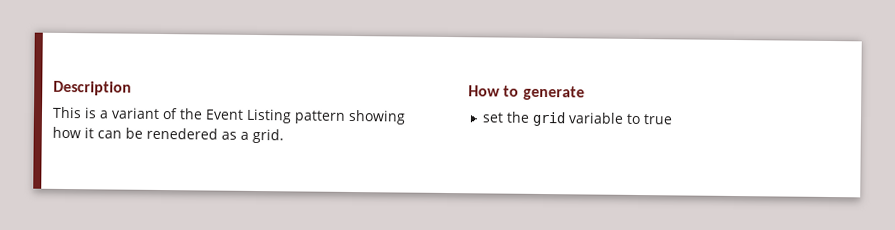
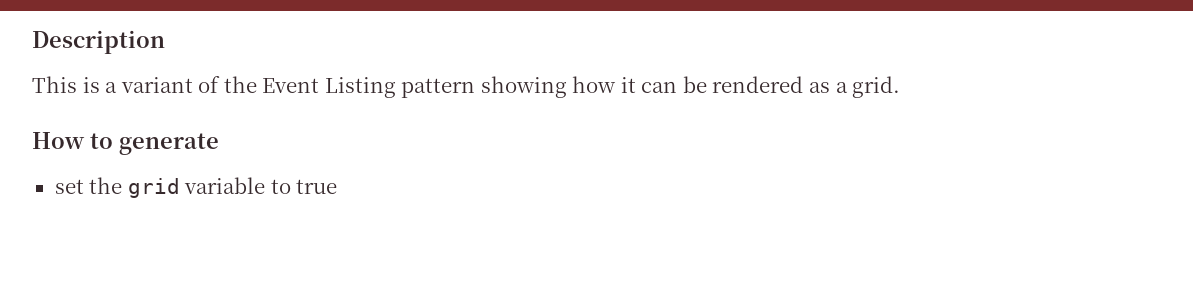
[146,127,218,140] renedered -> [712,76,804,93] rendered

